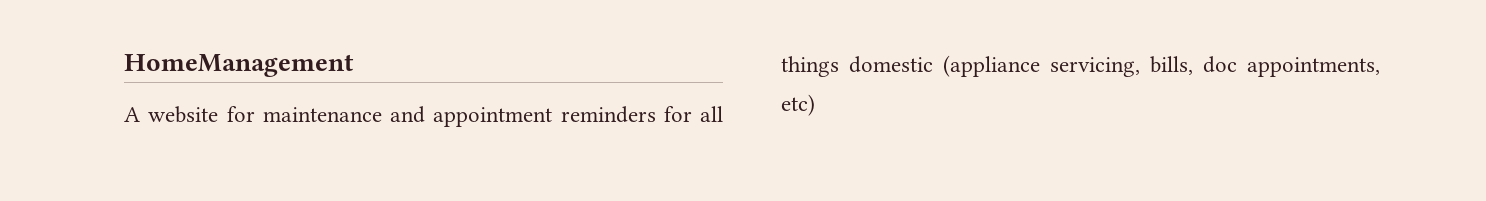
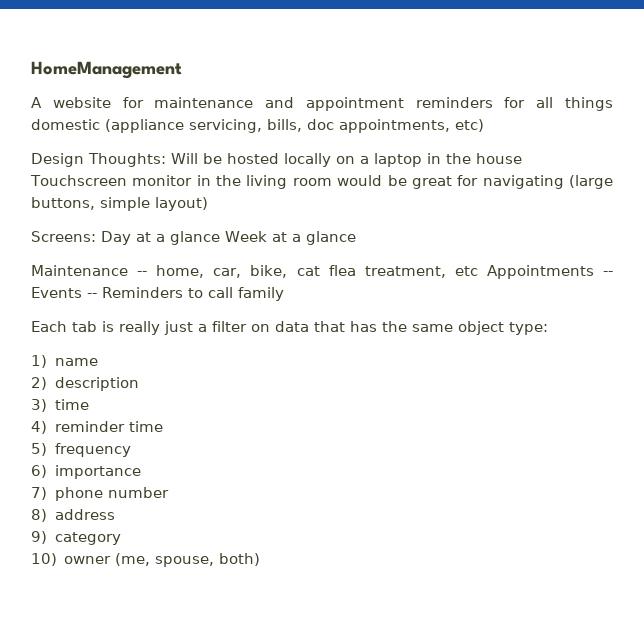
(815, 105) none -> [31,153,522,167] [30,175,613,189] [31,197,208,211] [31,231,356,245] [31,265,614,279] [31,287,284,301] [31,321,548,335] [31,355,99,368] [31,377,140,391] [31,399,90,412] [31,421,164,434] [31,443,132,457] [31,465,142,479] [31,487,170,501] [31,509,116,522] [31,531,122,545] [31,553,261,567] // Design Thoughts: Will be hosted locally on a laptop in the house Touchscreen monitor in the living room would be great for navigating (large buttons, simple layout) // Screens: Day at a glance Week at a glance // Maintenance -- home, car, bike, cat flea treatment, etc Appointments -- Events -- Reminders to call family // Each tab is really just a filter on data that has the same object type: // 1) name // 2) description // 3) time // 4) reminder time // 5) frequency // 6) importance // 7) phone number // 8) address // 9) category // 10) owner (me, spouse, both)

